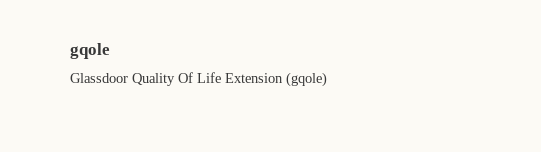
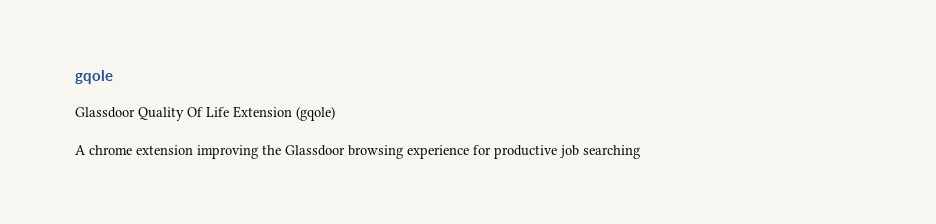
(327, 79) none -> [75,145,640,159] // A chrome extension improving the Glassdoor browsing experience for productive job searching

